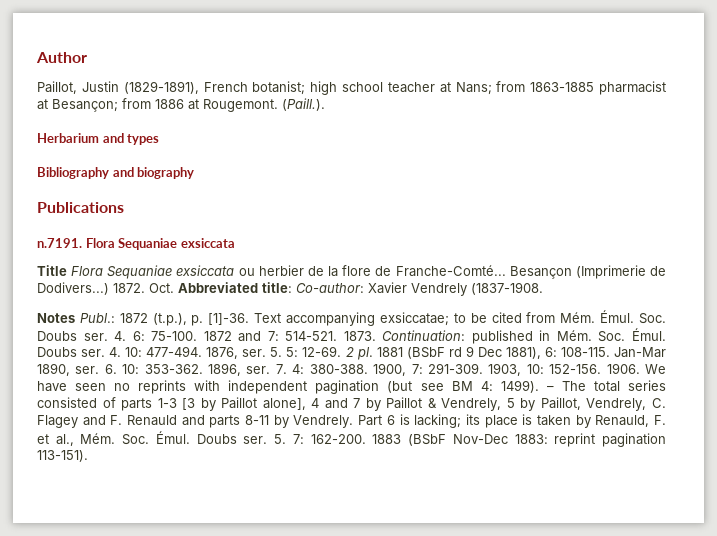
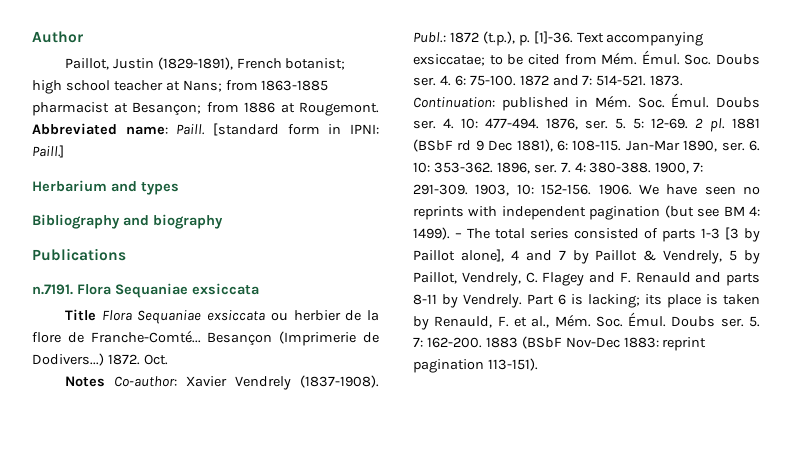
[282,98,325,111] (Paill.). -> [32,123,379,136] [32,145,64,158] Abbreviated name: Paill. [standard form in IPNI: Paill.]
[178,282,292,293] Abbreviated title: -> [64,376,105,387] // Notes
[471,282,543,295] [37,313,75,323] (1837-1908. // Notes -> [300,375,379,388] (1837-1908).

